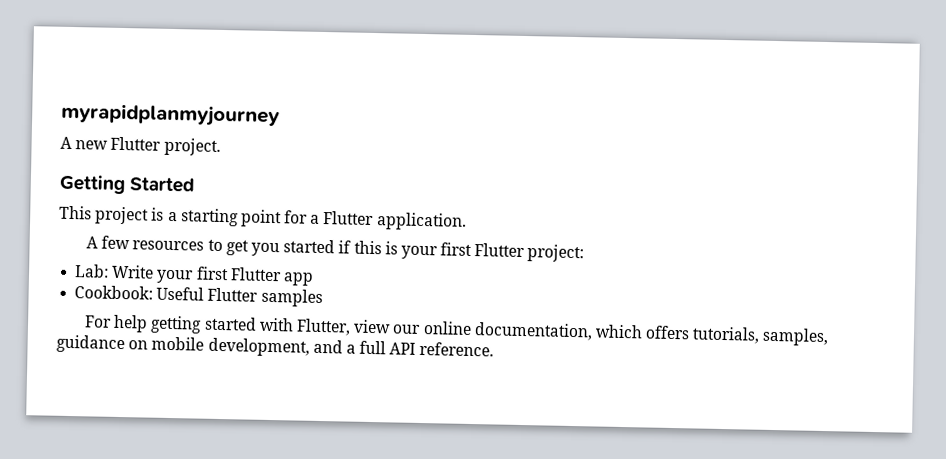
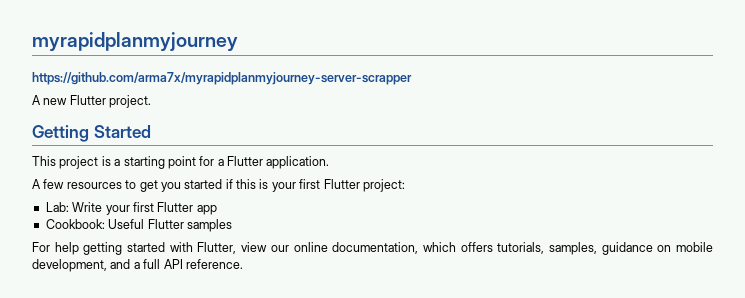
(280, 115) none -> [32,72,412,85] // https://github.com/arma7x/myrapidplanmyjourney-server-scrapper

